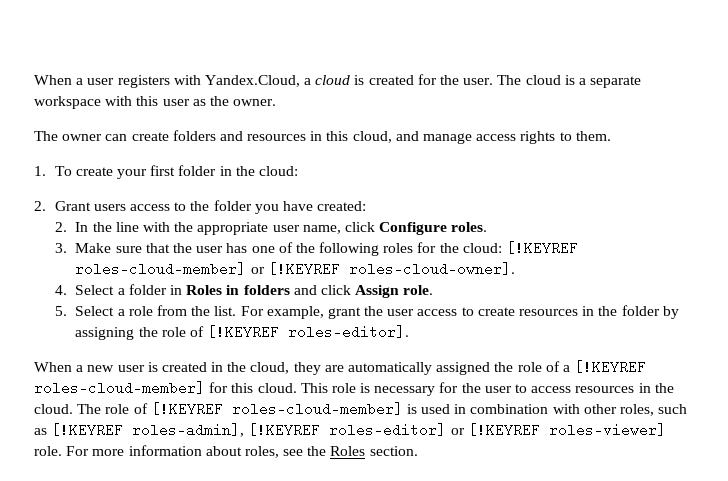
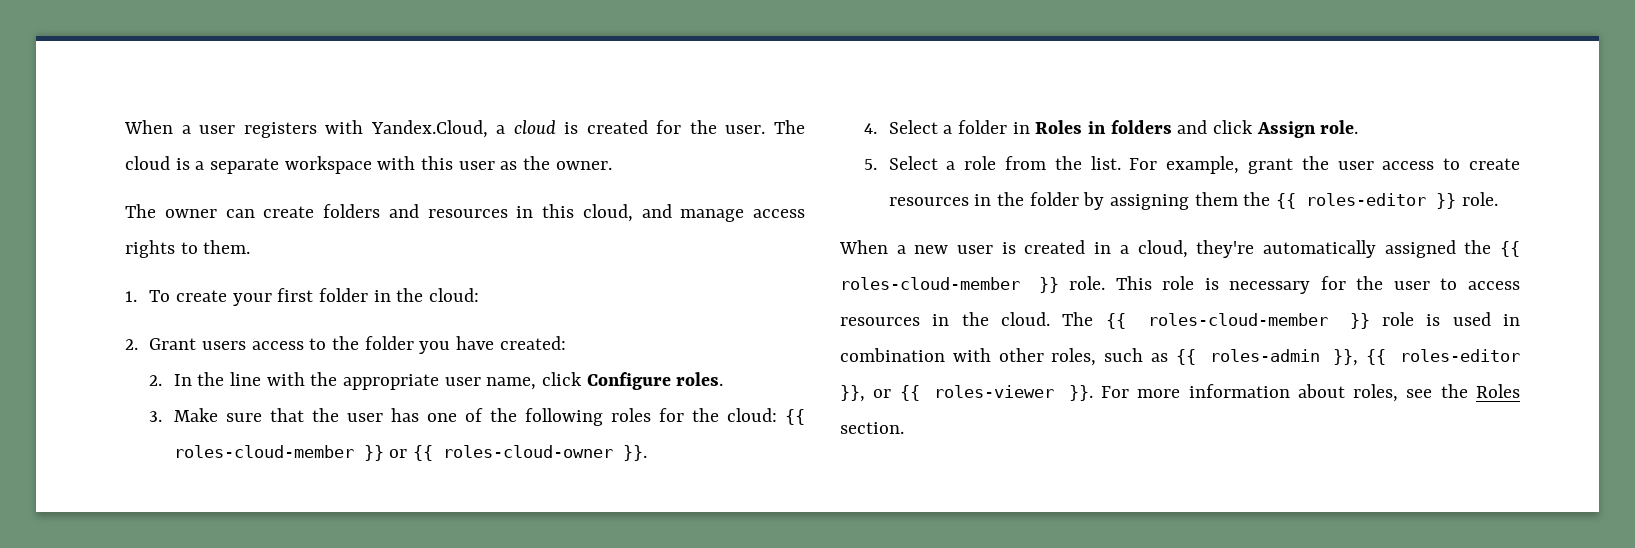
[506,241,579,255] [75,262,515,276] [!KEYREF roles-cloud-member] or [!KEYREF roles-cloud-owner]. -> [785,409,805,425] [173,445,647,461] {{ roles-cloud-member }} or {{ roles-cloud-owner }}.
[138,325,410,339] the role of [!KEYREF roles-editor]. -> [1194,192,1498,209] them the {{ roles-editor }} role.
[227,360,647,375] [34,381,297,395] the cloud, they are automatically assigned the role of a [!KEYREF roles-cloud-member] for this cloud. -> [1119,240,1520,258] [840,276,1106,293] a cloud, they're automatically assigned the {{ roles-cloud-member }} role.
[105,402,403,416] role of [!KEYREF roles-cloud-member] -> [1105,312,1414,329] {{ roles-cloud-member }} role
[51,423,666,437] [34,446,62,456] [!KEYREF roles-admin], [!KEYREF roles-editor] or [!KEYREF roles-viewer] role. -> [1175,349,1520,366] [840,385,1093,402] {{ roles-admin }}, {{ roles-editor }}, or {{ roles-viewer }}.

